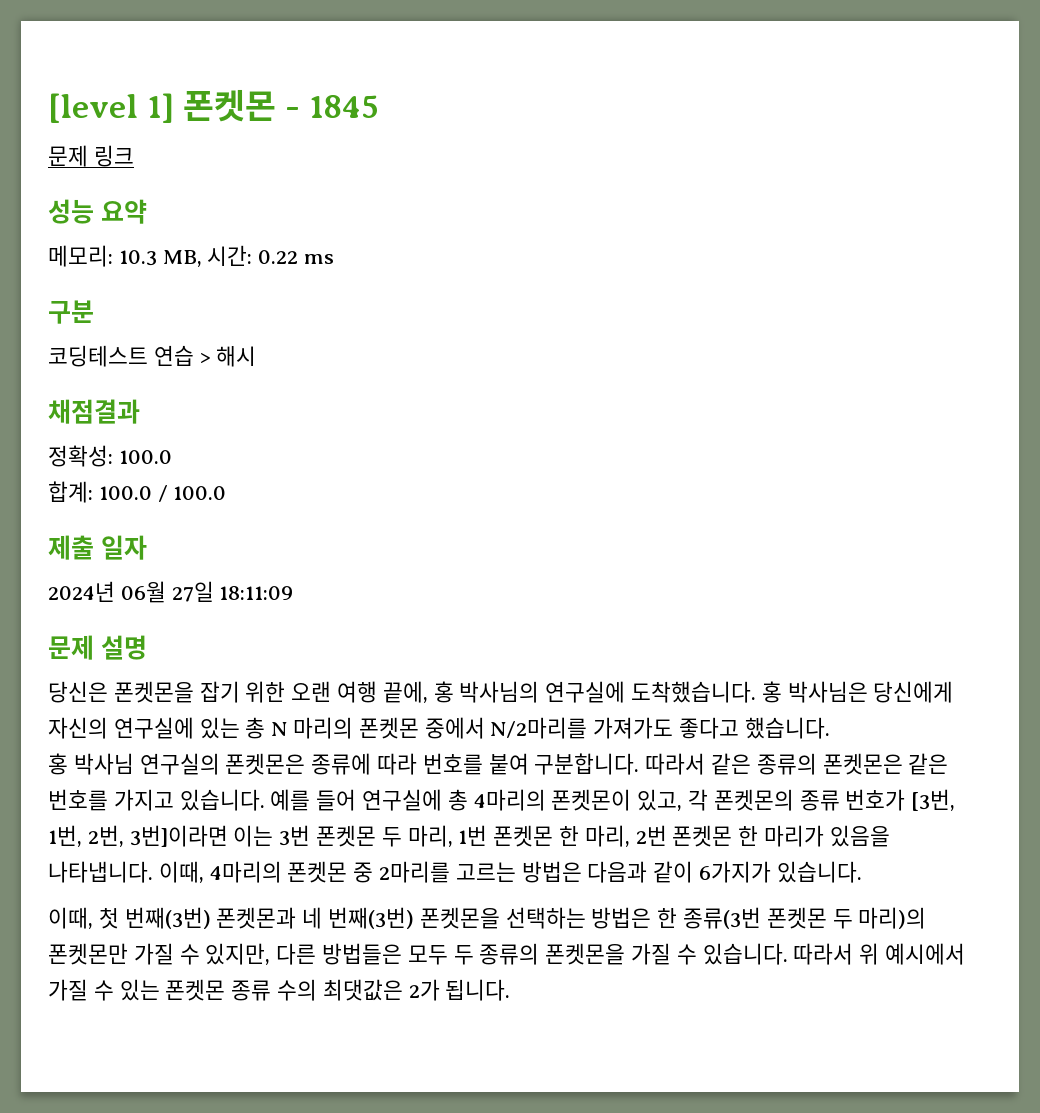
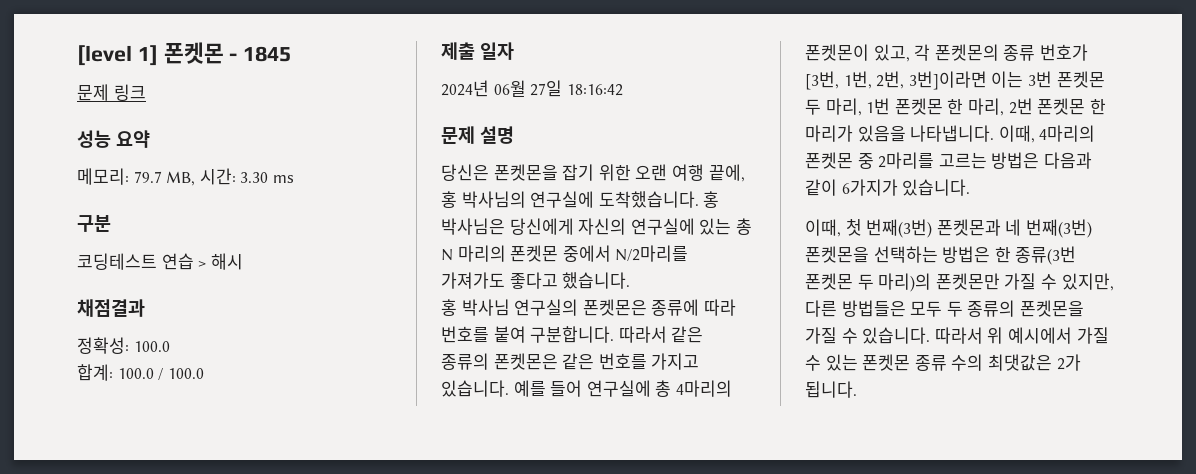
[118,250,157,266] 10.3 -> [133,171,162,183] 79.7
[258,250,299,264] 0.22 -> [240,172,269,183] 3.30
[219,586,294,600] 18:11:09 -> [566,84,623,96] 18:16:42

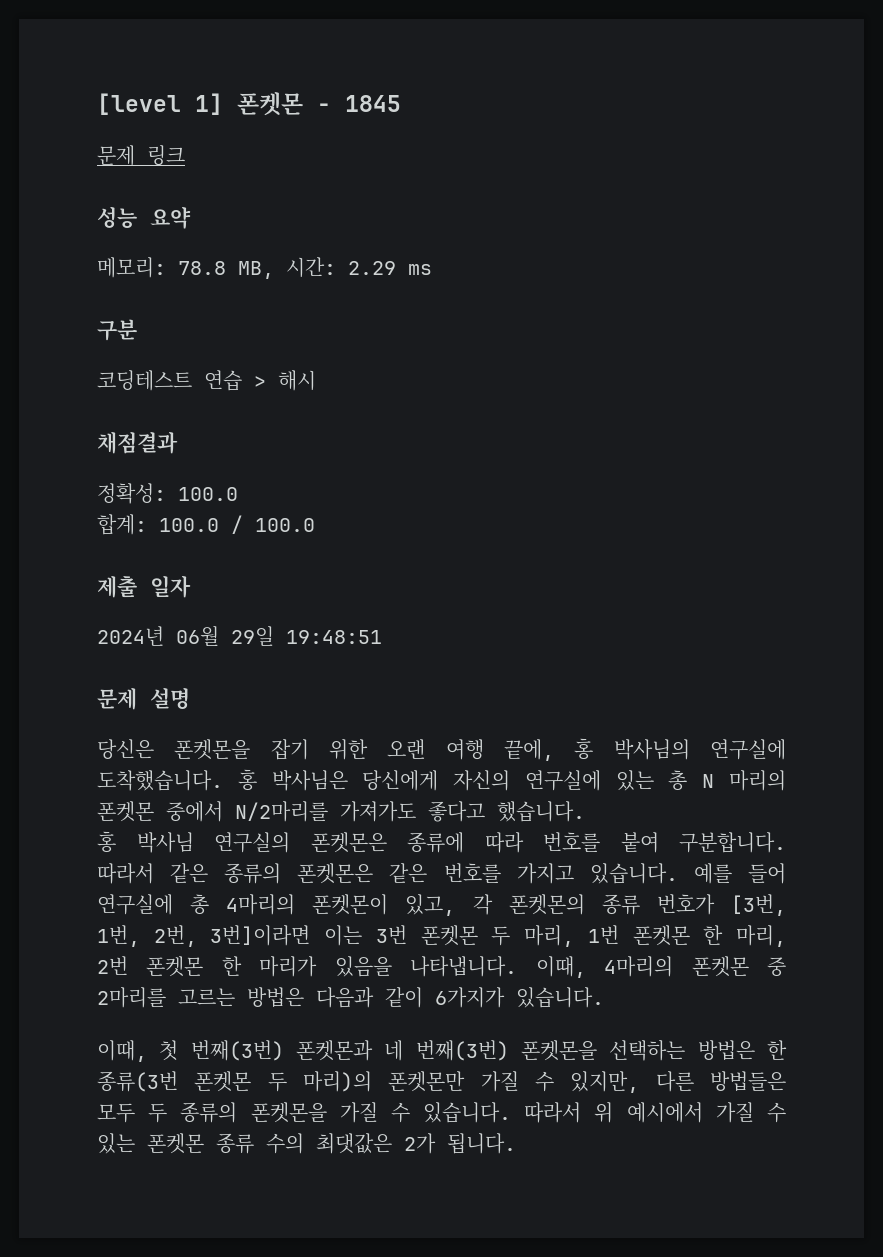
[133,171,162,183] 79.7 -> [178,261,226,275] 78.8
[240,172,269,183] 3.30 -> [348,261,396,275] 2.29
[530,80,623,97] 27일 18:16:42 -> [231,626,382,646] 29일 19:48:51

